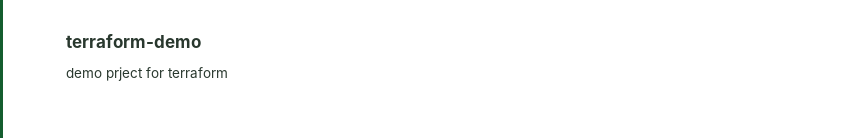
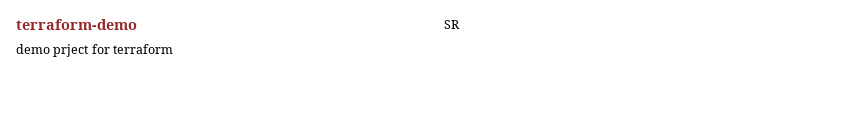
(228, 73) none -> [444,20,460,29] // SR

